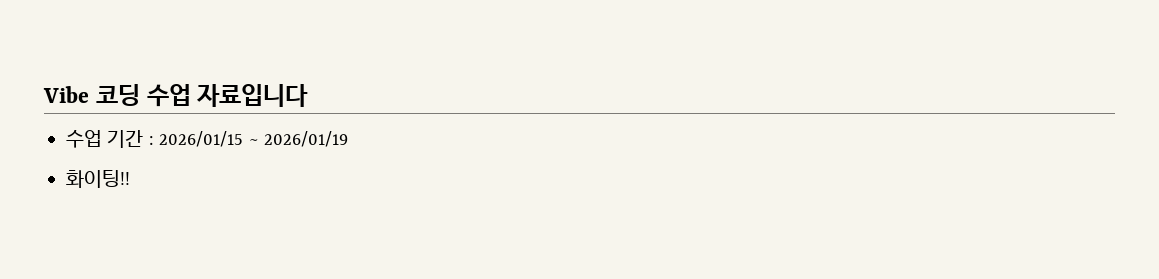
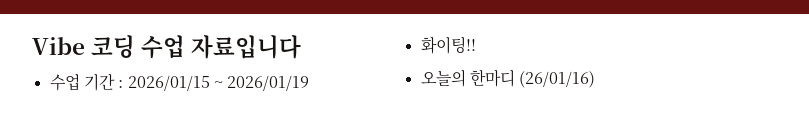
(130, 179) none -> [420,69,596,88] // 오늘의 한마디 (26/01/16)

